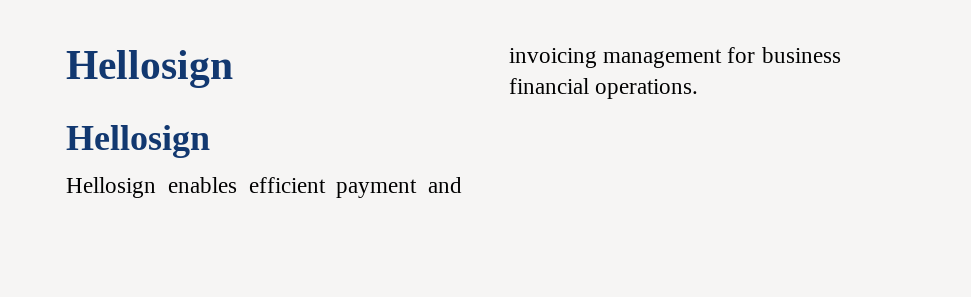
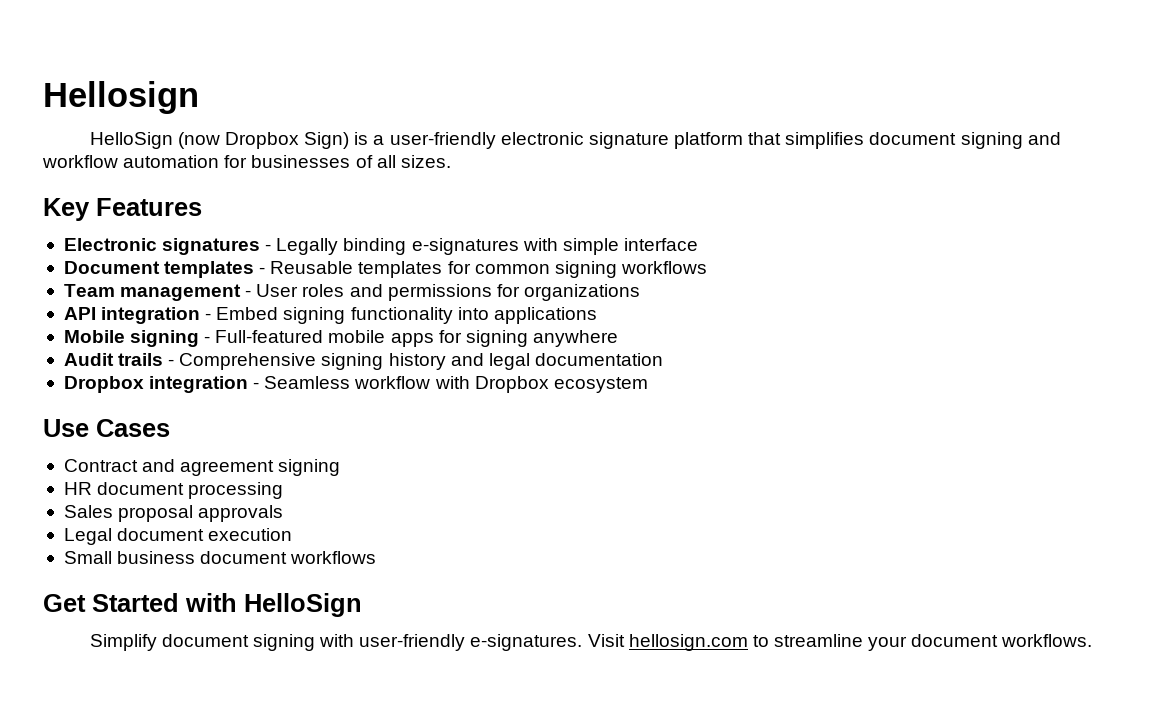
[66,50,233,88] [66,125,210,158] [66,177,462,198] [509,47,841,68] [509,78,699,99] Hellosign // Hellosign // Hellosign enables efficient payment and invoicing management for business financial operations. -> [43,81,199,114] [89,132,1061,149] [42,155,451,168] [43,198,202,221] [63,238,698,255] [63,261,707,278] [63,284,640,301] [63,307,597,324] [63,330,618,347] [63,353,663,370] [63,376,648,393] [43,419,170,437] [63,459,341,476] [63,482,284,499] [63,505,284,522] [63,528,293,545] [63,551,377,564] [43,593,362,617] [89,634,1093,651] Hellosign // HelloSign (now Dropbox Sign) is a user-friendly electronic signature platform that simplifies document signing and workflow automation for businesses of all sizes. // Key Features // Electronic signatures - Legally binding e-signatures with simple interface // Document templates - Reusable templates for common signing workflows // Team management - User roles and permissions for organizations // API integration - Embed signing functionality into applications // Mobile signing - Full-featured mobile apps for signing anywhere // Audit trails - Comprehensive signing history and legal documentation // Dropbox integration - Seamless workflow with Dropbox ecosystem // Use Cases // Contract and agreement signing // HR document processing // Sales proposal approvals // Legal document execution // Small business document workflows // Get Started with HelloSign // Simplify document signing with user-friendly e-signatures. Visit hellosign.com to streamline your document workflows.

